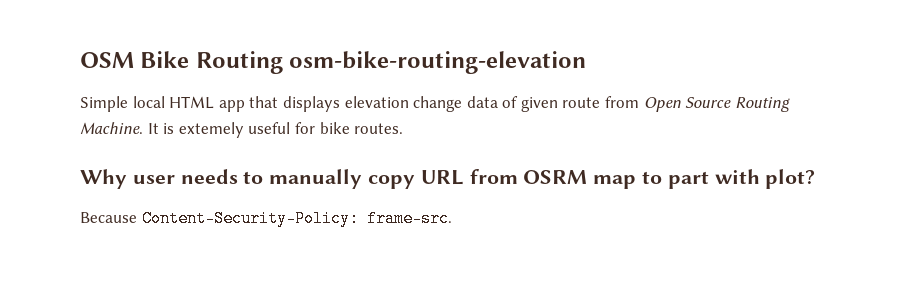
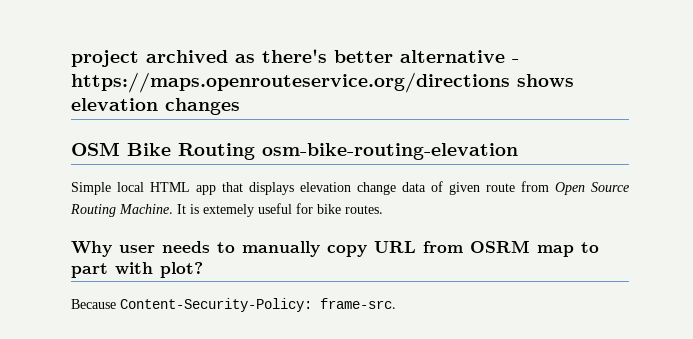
(80, 60) none -> [71,49,519,67] [71,72,574,93] [71,98,240,115] project archived as there's better alternative - https://maps.openrouteservice.org/directions shows elevation changes //

